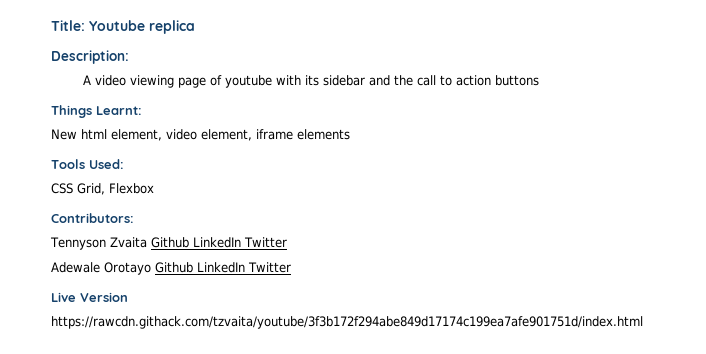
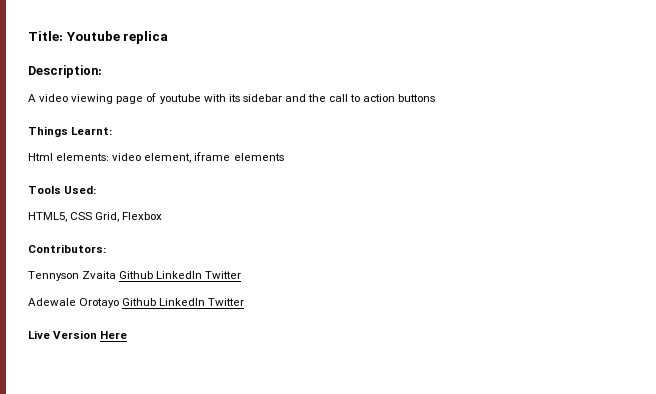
[51,129,162,141] New html element, -> [28,153,110,161] Html elements:
(124, 164) none -> [28,212,67,222] HTML5,
[51,316,643,329] // https://rawcdn.githack.com/tzvaita/youtube/3f3b172f294abe849d17174c199ea7afe901751d/index.html -> [100,331,128,339] Here

